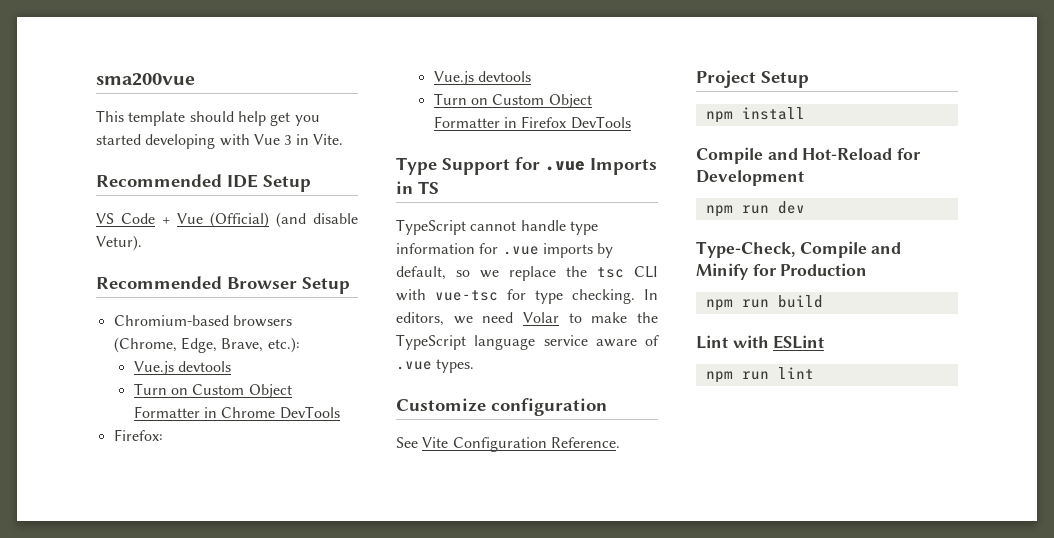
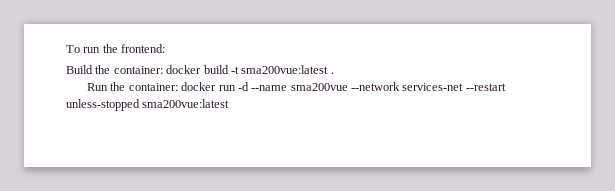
[96,73,195,86] [96,110,320,126] [96,134,343,149] [96,174,311,192] [96,212,358,228] [96,235,142,251] [96,276,350,294] [113,315,292,327] [113,337,300,353] [133,361,231,375] [133,383,292,398] [133,406,340,419] [113,429,163,441] [433,71,531,85] [433,93,592,108] [433,116,631,129] [396,157,657,175] [396,181,439,194] [396,219,598,235] [396,243,614,258] [396,266,658,281] [396,289,658,304] [396,312,658,326] [396,334,659,350] [396,359,475,373] [396,398,607,416] [396,437,620,452] [696,70,809,88] [705,107,805,123] [696,147,922,164] [696,170,804,186] [705,201,805,217] [696,241,902,258] [696,263,868,280] [705,295,823,311] [696,335,825,349] [705,367,814,383] sma200vue // This template should help get you started developing with Vue 3 in Vite. // Recommended IDE Setup // VS Code + Vue (Official) (and disable Vetur). // Recommended Browser Setup // Chromium-based browsers (Chrome, Edge, Brave, etc.): // Vue.js devtools // Turn on Custom Object Formatter in Chrome DevTools // Firefox: // Vue.js devtools // Turn on Custom Object Formatter in Firefox DevTools // Type Support for .vue Imports in TS // TypeScript cannot handle type information for .vue imports by default, so we replace the tsc CLI with vue-tsc for type checking. In editors, we need Volar to make the TypeScript language service aware of .vue types. // Customize configuration // See Vite Configuration Reference. // Project Setup // npm install // Compile and Hot-Reload for Development // npm run dev // Type-Check, Compile and Minify for Production // npm run build // Lint with ESLint // npm run lint -> [66,44,166,53] [66,65,334,74] [87,82,506,91] [66,99,230,111] To run the frontend: // Build the container: docker build -t sma200vue:latest . // Run the container: docker run -d --name sma200vue --network services-net --restart unless-stopped sma200vue:latest

